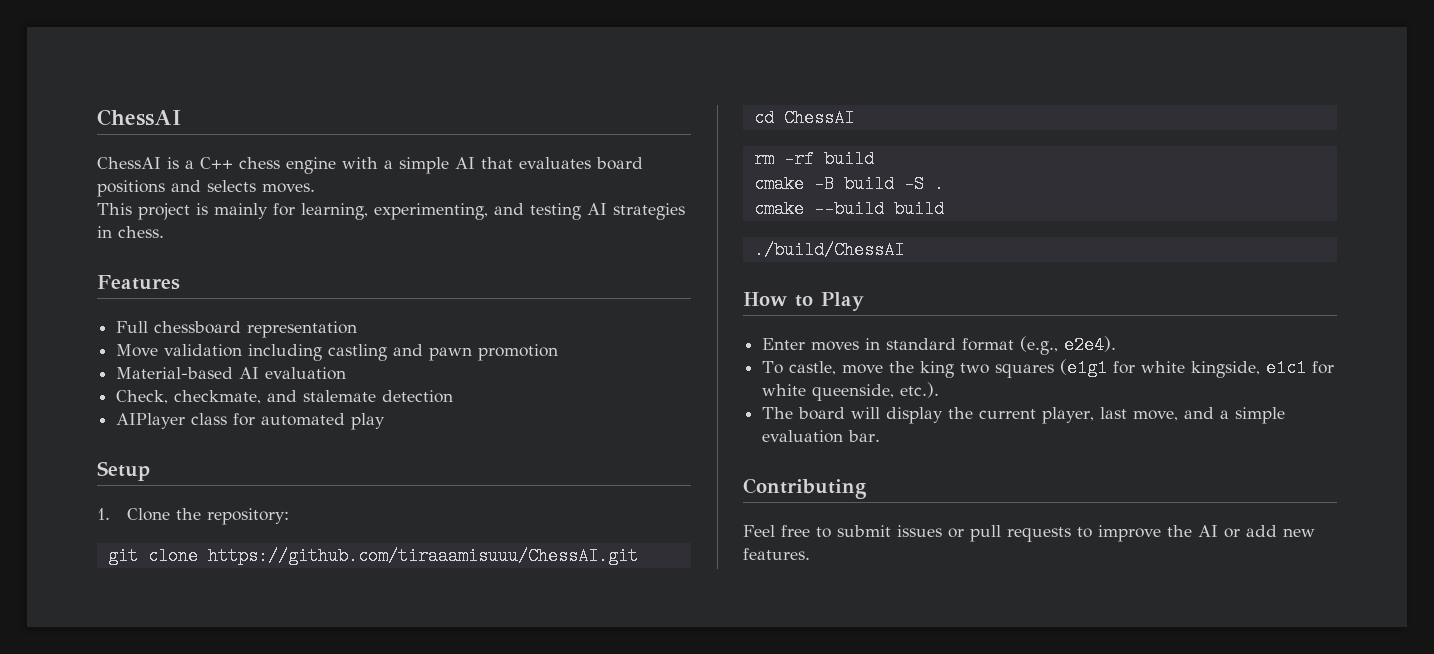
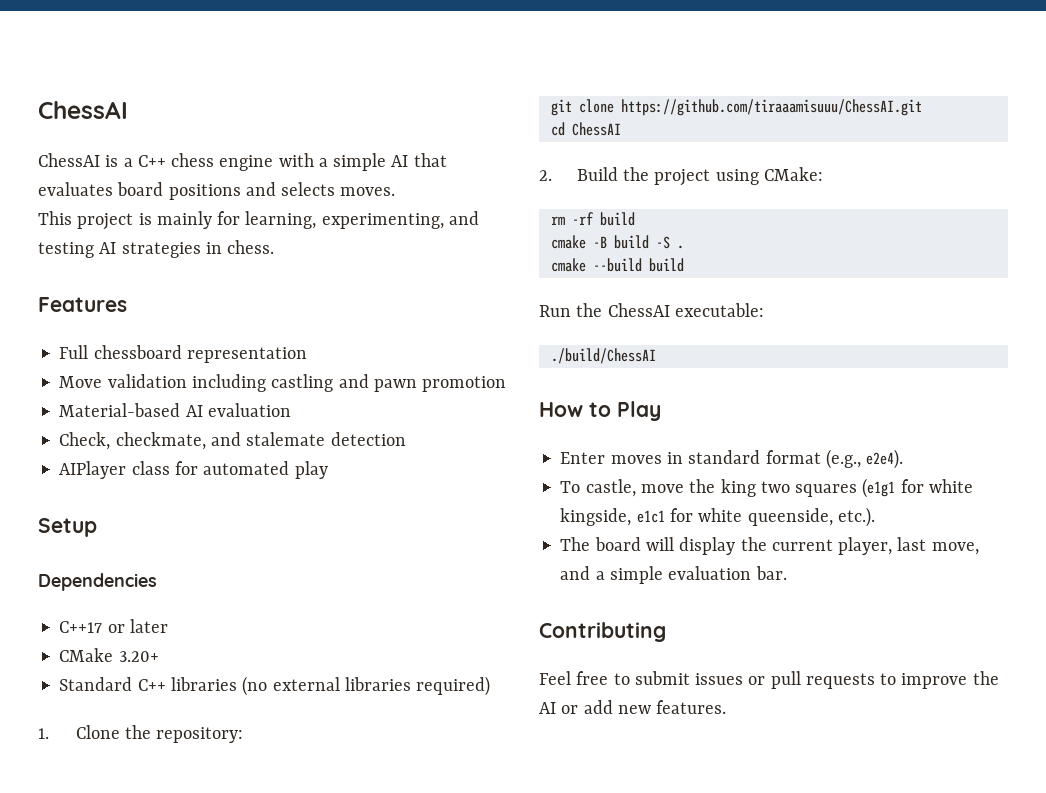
(150, 471) none -> [38,573,157,591] [59,619,168,633] [59,648,159,662] [59,676,491,696] // Dependencies // C++17 or later // CMake 3.20+ // Standard C++ libraries (no external libraries required)
(854, 118) none -> [539,167,823,186] // 2. Build the project using CMake:
(944, 209) none -> [539,303,764,317] // Run the ChessAI executable:

